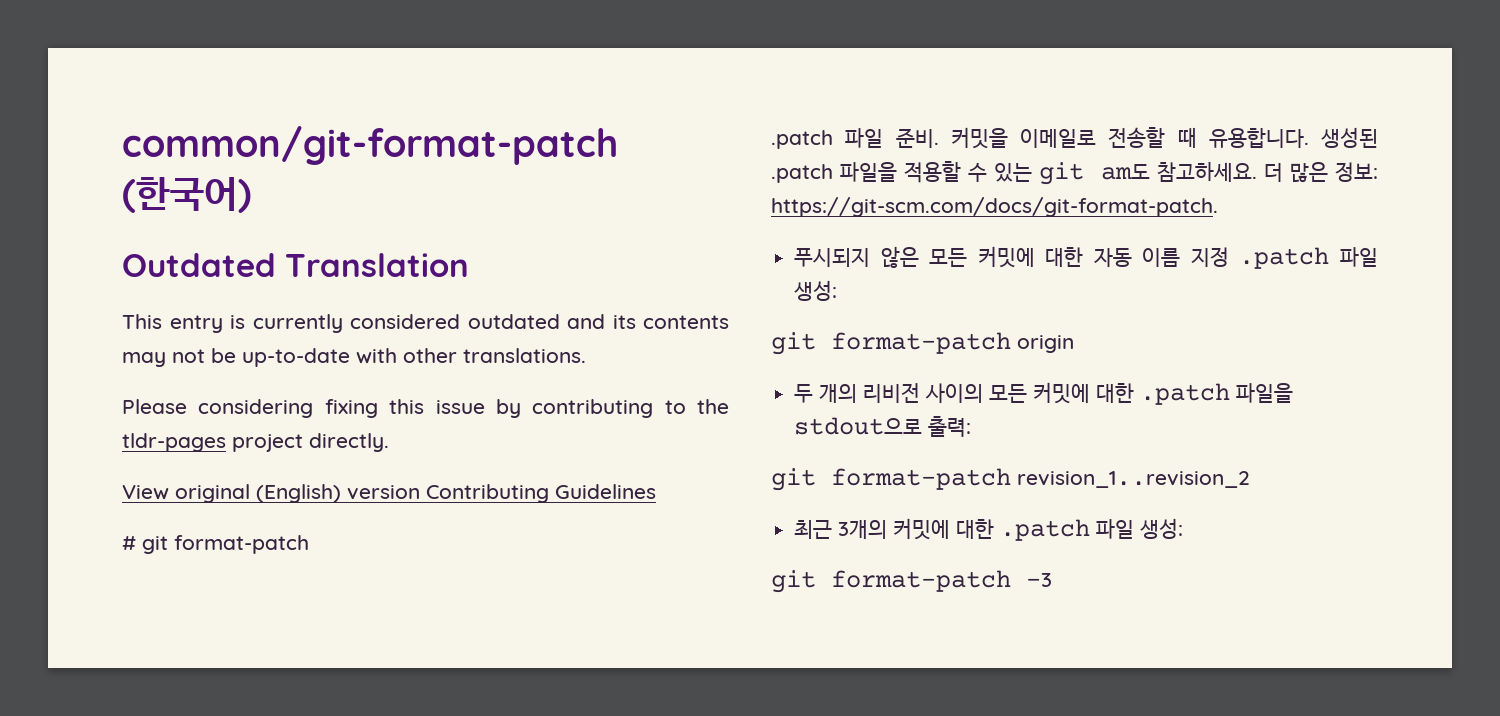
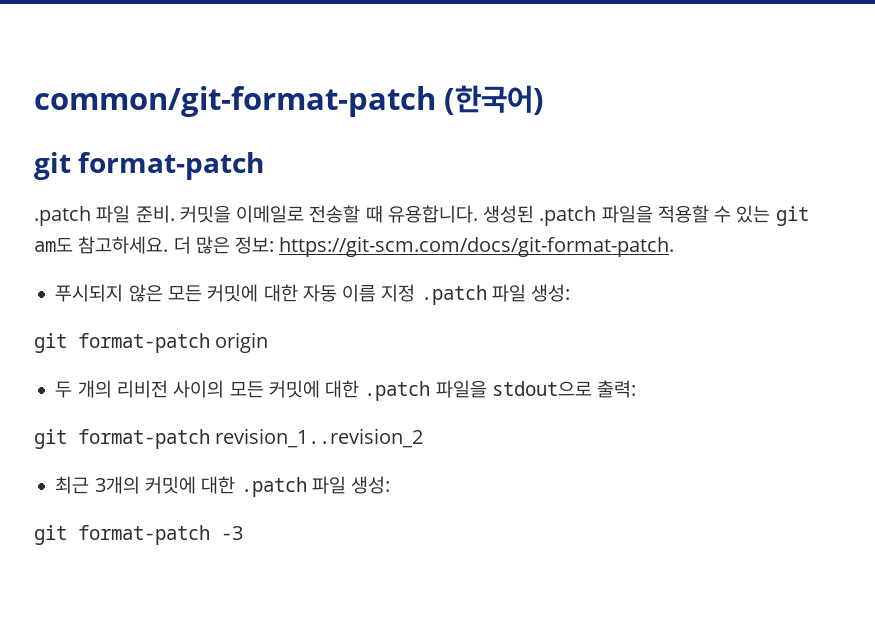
[122,253,469,277] [122,314,729,333] [122,348,586,367] [122,399,729,418] [122,433,389,452] [122,484,656,503] [122,536,136,550] Outdated Translation // This entry is currently considered outdated and its contents may not be up-to-date with other translations. // Please considering fixing this issue by contributing to the tldr-pages project directly. // View original (English) version Contributing Guidelines // # -> (545, 100) none

